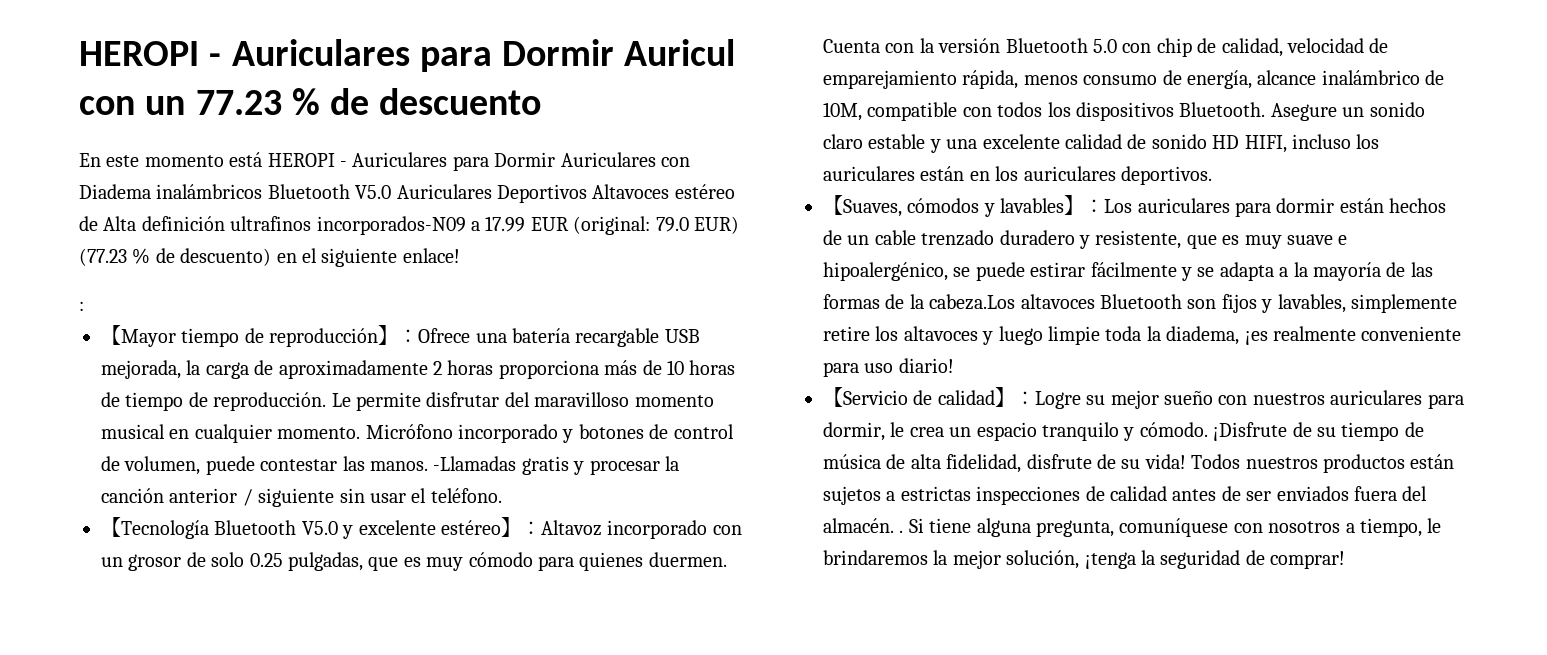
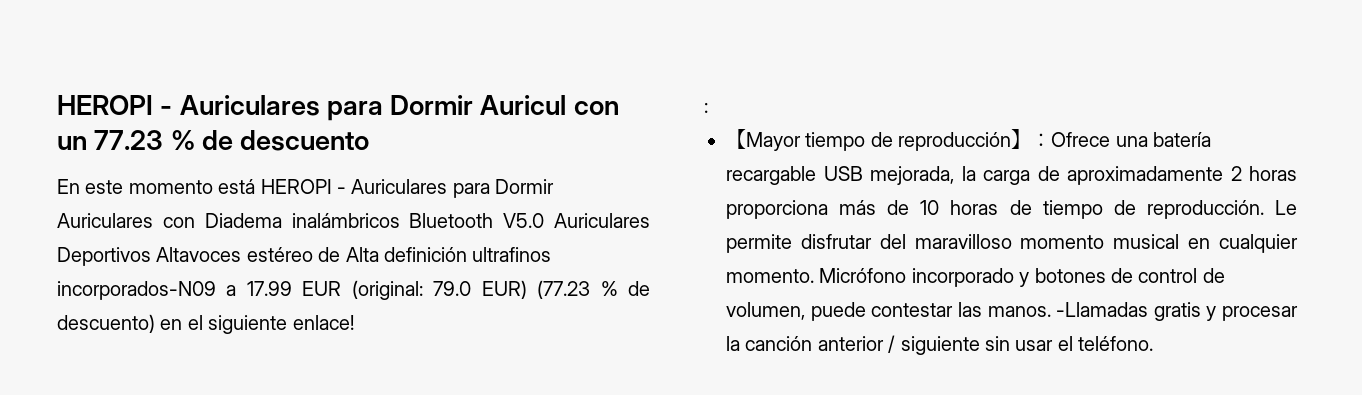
[101,517,742,539] [101,552,727,571] [823,38,1389,57] [823,70,1445,89] [823,102,1425,121] [823,134,1380,153] [823,166,1212,185] [823,195,1447,217] [823,230,1348,249] [823,262,1433,281] [823,294,1457,313] [823,326,1462,345] [823,358,954,377] [823,387,1464,409] [823,422,1424,441] [823,454,1455,473] [823,486,1428,505] [823,518,1442,537] [823,550,1346,569] // 【Tecnología Bluetooth V5.0 y excelente estéreo】：Altavoz incorporado con un grosor de solo 0.25 pulgadas, que es muy cómodo para quienes duermen. Cuenta con la versión Bluetooth 5.0 con chip de calidad, velocidad de emparejamiento rápida, menos consumo de energía, alcance inalámbrico de 10M, compatible con todos los dispositivos Bluetooth. Asegure un sonido claro estable y una excelente calidad de sonido HD HIFI, incluso los auriculares están en los auriculares deportivos. // 【Suaves, cómodos y lavables】：Los auriculares para dormir están hechos de un cable trenzado duradero y resistente, que es muy suave e hipoalergénico, se puede estirar fácilmente y se adapta a la mayoría de las formas de la cabeza.Los altavoces Bluetooth son fijos y lavables, simplemente retire los altavoces y luego limpie toda la diadema, ¡es realmente conveniente para uso diario! // 【Servicio de calidad】：Logre su mejor sueño con nuestros auriculares para dormir, le crea un espacio tranquilo y cómodo. ¡Disfrute de su tiempo de música de alta fidelidad, disfrute de su vida! Todos nuestros productos están sujetos a estrictas inspecciones de calidad antes de ser enviados fuera del almacén. . Si tiene alguna pregunta, comuníquese con nosotros a tiempo, le brindaremos la mejor solución, ¡tenga la seguridad de comprar! -> (1154, 343) none

